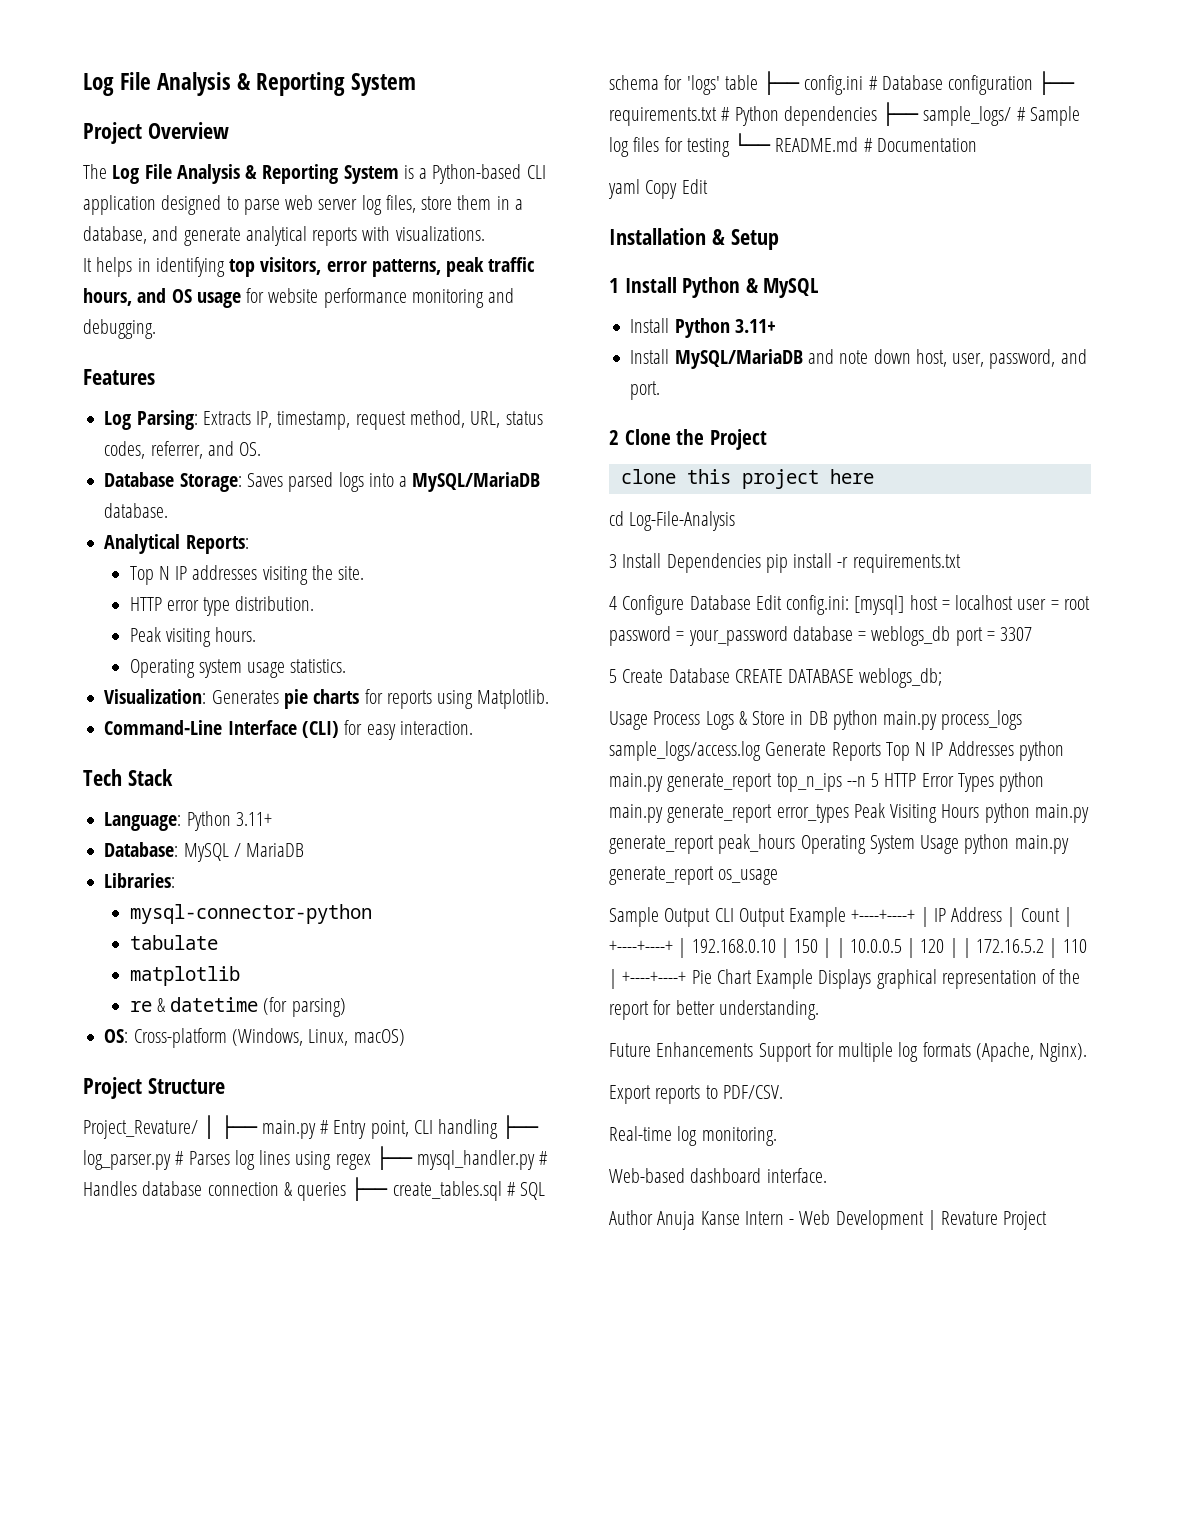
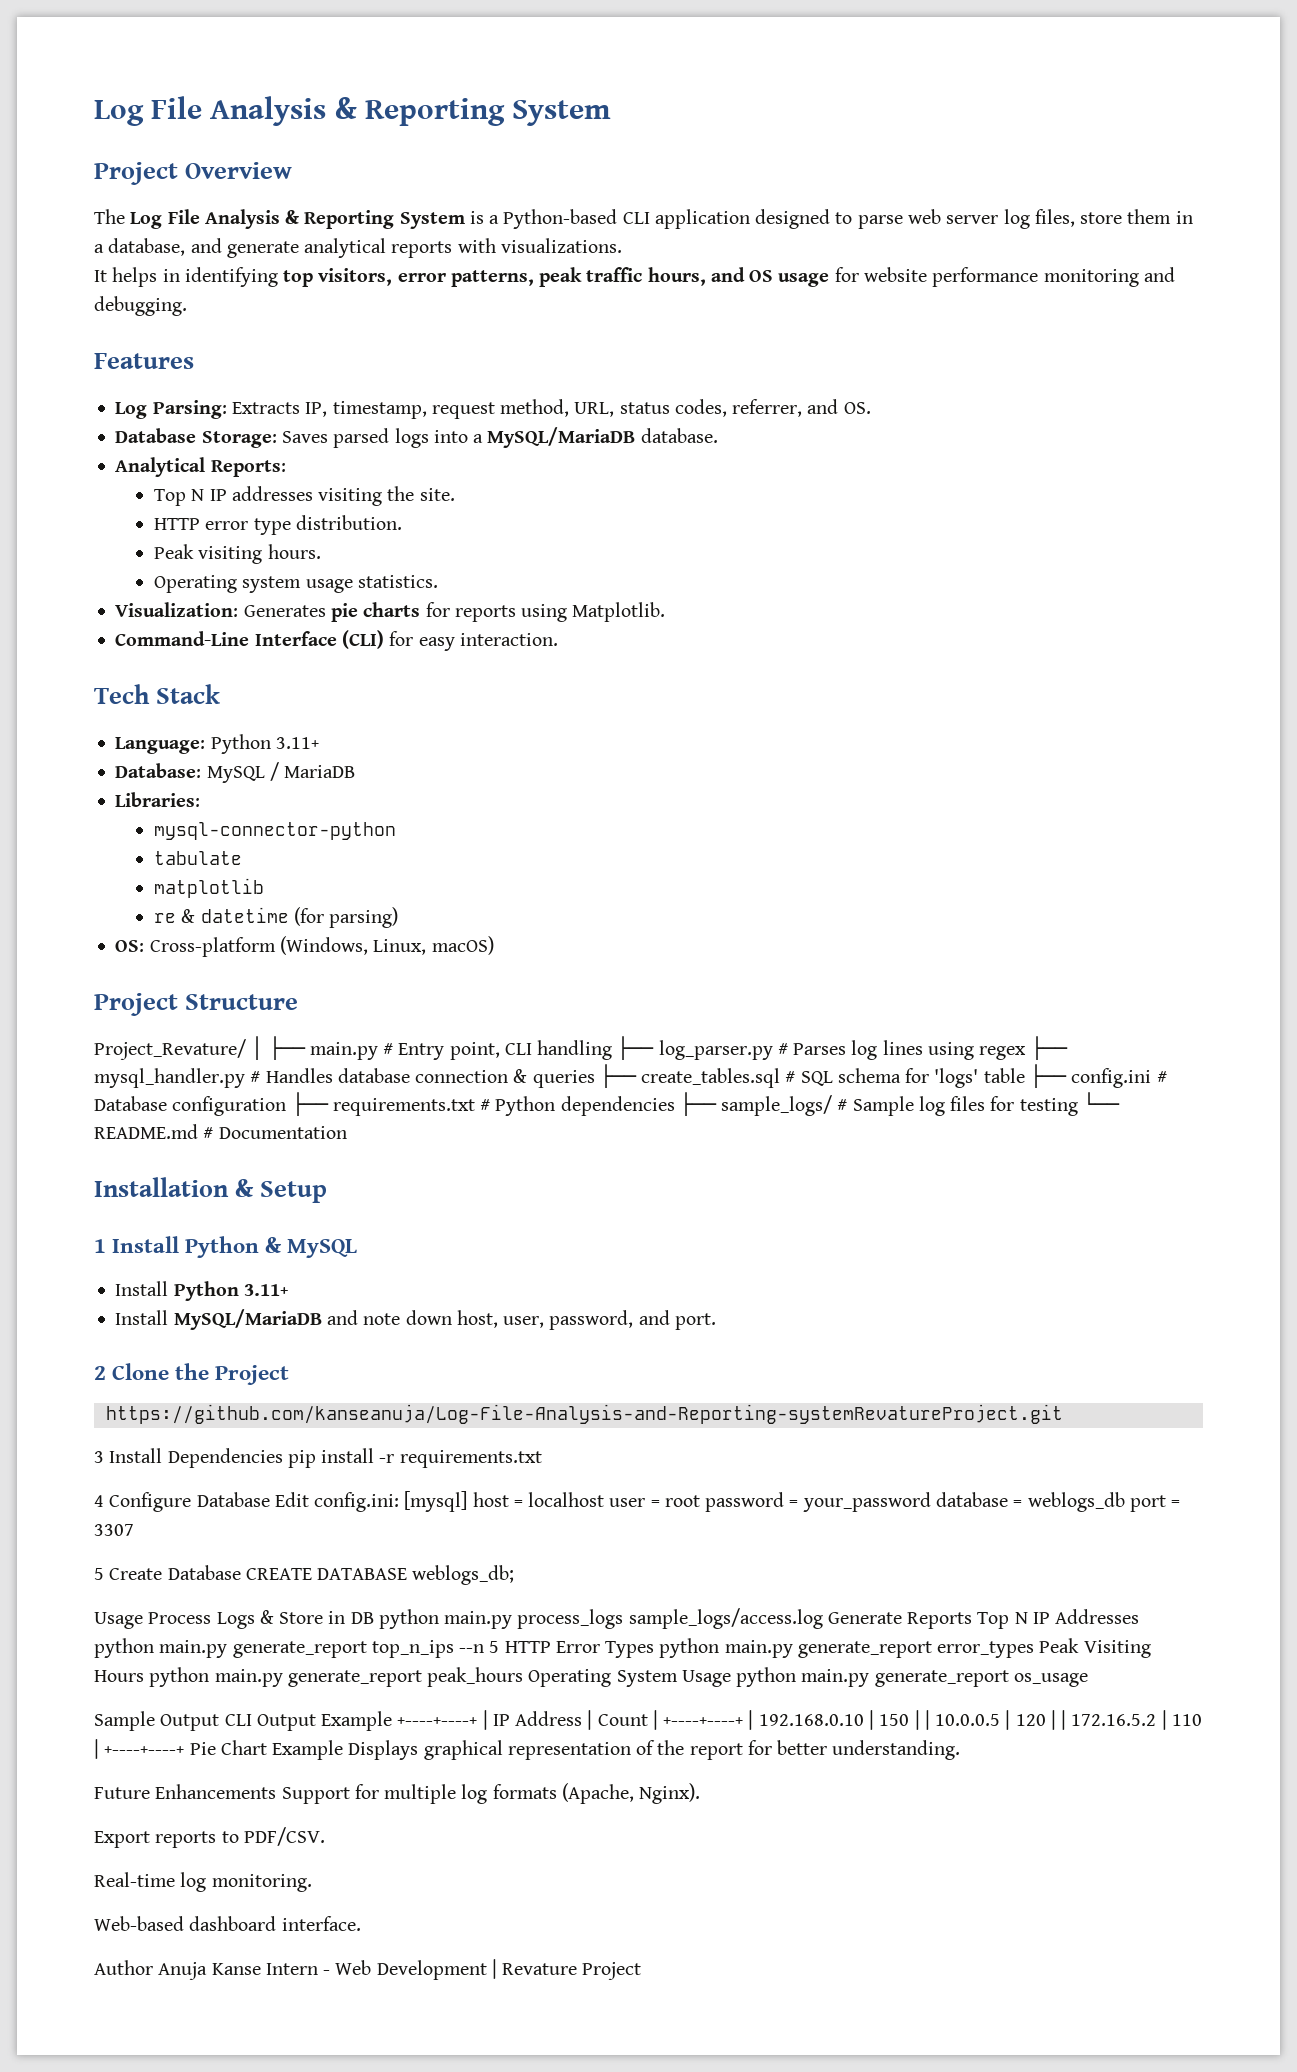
[608,179,708,199] // yaml Copy Edit -> (347, 1132) none
[620,469,874,489] [609,511,736,531] clone this project here // cd Log-File-Analysis -> [105,1404,1063,1424] https://github.com/kanseanuja/Log-File-Analysis-and-Reporting-systemRevatureProject.git

